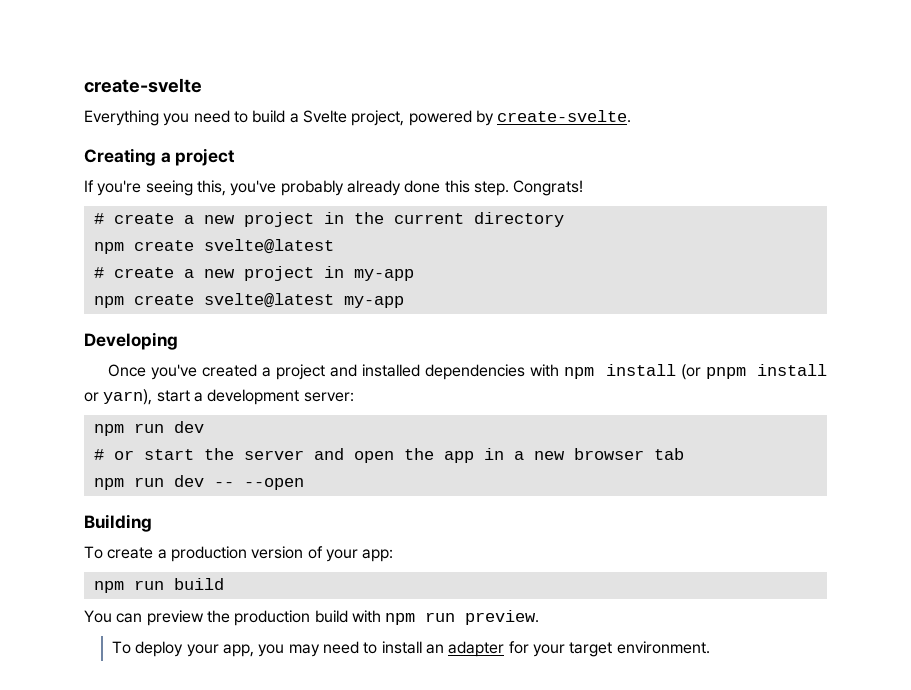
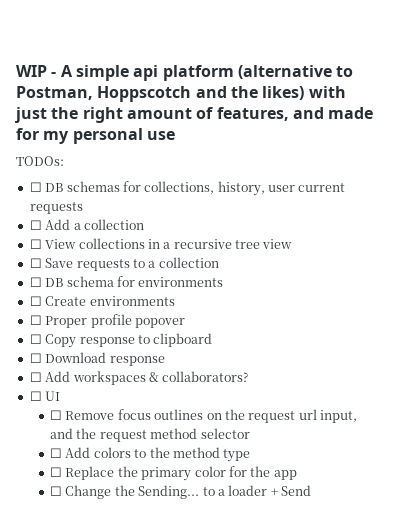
[84,78,202,93] [84,110,632,126] [84,148,236,166] [84,180,584,196] [93,212,564,227] [93,239,334,254] [93,266,414,281] [93,293,404,308] [84,332,178,350] [108,364,827,380] [84,389,354,405] [93,421,204,436] [93,448,684,463] [93,475,304,490] [84,514,152,532] [84,546,394,562] [93,578,224,593] [84,610,540,626] [112,641,710,657] create-svelte // Everything you need to build a Svelte project, powered by create-svelte. // Creating a project // If you're seeing this, you've probably already done this step. Congrats! // # create a new project in the current directory // npm create svelte@latest // # create a new project in my-app // npm create svelte@latest my-app // Developing // Once you've created a project and installed dependencies with npm install (or pnpm install or yarn), start a development server: // npm run dev // # or start the server and open the app in a new browser tab // npm run dev -- --open // Building // To create a production version of your app: // npm run build // You can preview the production build with npm run preview. // To deploy your app, you may need to install an adapter for your target environment. -> [16,65,354,81] [16,86,346,102] [14,107,374,123] [16,128,175,144] [16,156,64,166] [29,181,346,196] [29,202,83,214] [29,219,144,230] [29,238,293,249] [29,257,219,271] [29,276,224,287] [29,296,175,306] [29,314,185,328] [29,333,213,348] [29,352,165,366] [29,371,249,385] [29,391,61,401] [50,409,358,423] [50,428,250,442] [50,447,251,462] [50,466,297,481] [50,485,312,499] WIP - A simple api platform (alternative to Postman, Hoppscotch and the likes) with just the right amount of features, and made for my personal use // TODOs: // ☐ DB schemas for collections, history, user current requests // ☐ Add a collection // ☐ View collections in a recursive tree view // ☐ Save requests to a collection // ☐ DB schema for environments // ☐ Create environments // ☐ Proper profile popover // ☐ Copy response to clipboard // ☐ Download response // ☐ Add workspaces & collaborators? // ☐ UI // ☐ Remove focus outlines on the request url input, and the request method selector // ☐ Add colors to the method type // ☐ Replace the primary color for the app // ☐ Change the Sending... to a loader + Send

